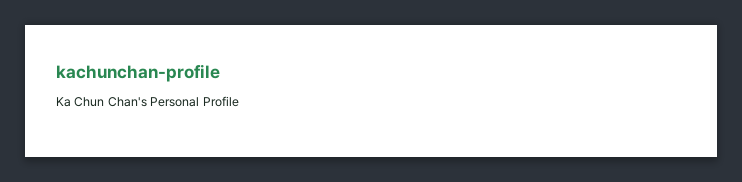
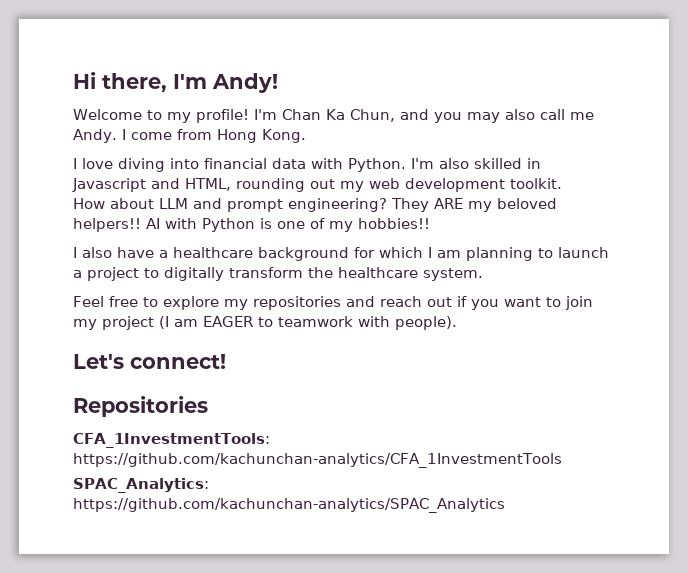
[56,64,220,82] [56,96,239,107] kachunchan-profile // Ka Chun Chan's Personal Profile -> [73,72,278,93] [73,109,594,123] [73,129,306,143] [73,158,541,172] [72,178,562,192] [73,198,557,212] [73,218,430,232] [73,247,609,261] [73,267,483,281] [73,296,593,310] [73,316,457,330] [73,354,226,369] [73,396,208,417] [73,433,270,448] [73,453,562,468] [73,478,209,493] [73,498,505,513] Hi there, I'm Andy! // Welcome to my profile! I'm Chan Ka Chun, and you may also call me Andy. I come from Hong Kong. // I love diving into financial data with Python. I'm also skilled in Javascript and HTML, rounding out my web development toolkit. // How about LLM and prompt engineering? They ARE my beloved helpers!! AI with Python is one of my hobbies!! // I also have a healthcare background for which I am planning to launch a project to digitally transform the healthcare system. // Feel free to explore my repositories and reach out if you want to join my project (I am EAGER to teamwork with people). // Let's connect! // Repositories // CFA_1InvestmentTools: https://github.com/kachunchan-analytics/CFA_1InvestmentTools // SPAC_Analytics: https://github.com/kachunchan-analytics/SPAC_Analytics

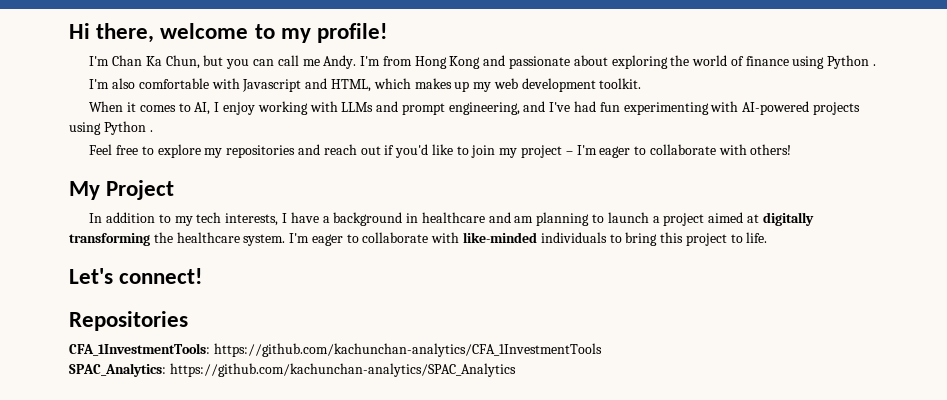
[173,73,278,93] [73,109,142,120] I'm Andy! // Welcome -> [160,23,249,39] welcome
(249, 116) none -> (388, 33) //
[400,109,594,123] [73,129,306,143] [73,158,541,172] [72,178,562,192] [73,198,557,212] [73,218,430,232] [73,247,609,261] [73,267,483,281] and you may also call me Andy. I come from Hong Kong. // I love diving into financial data with Python. I'm also skilled in Javascript and HTML, rounding out my web development toolkit. // How about LLM and prompt engineering? They ARE my beloved helpers!! AI with Python is one of my hobbies!! // I also have a healthcare background for which I am planning to launch a project to digitally transform the healthcare system. -> [203,55,876,69] [89,78,642,92] [89,101,860,115] [69,121,153,135] but you can call me Andy. I'm from Hong Kong and passionate about exploring the world of finance using Python . // I'm also comfortable with Javascript and HTML, which makes up my web development toolkit. // When it comes to AI, I enjoy working with LLMs and prompt engineering, and I've had fun experimenting with AI-powered projects using Python .
[471,297,541,310] you want -> [395,144,453,158] you'd like
[159,316,457,330] (I am EAGER to teamwork with people). -> [565,144,792,158] [69,180,175,200] [89,212,814,226] [69,232,768,246] – I'm eager to collaborate with others! // My Project // In addition to my tech interests, I have a background in healthcare and am planning to launch a project aimed at digitally transforming the healthcare system. I'm eager to collaborate with like-minded individuals to bring this project to life.

